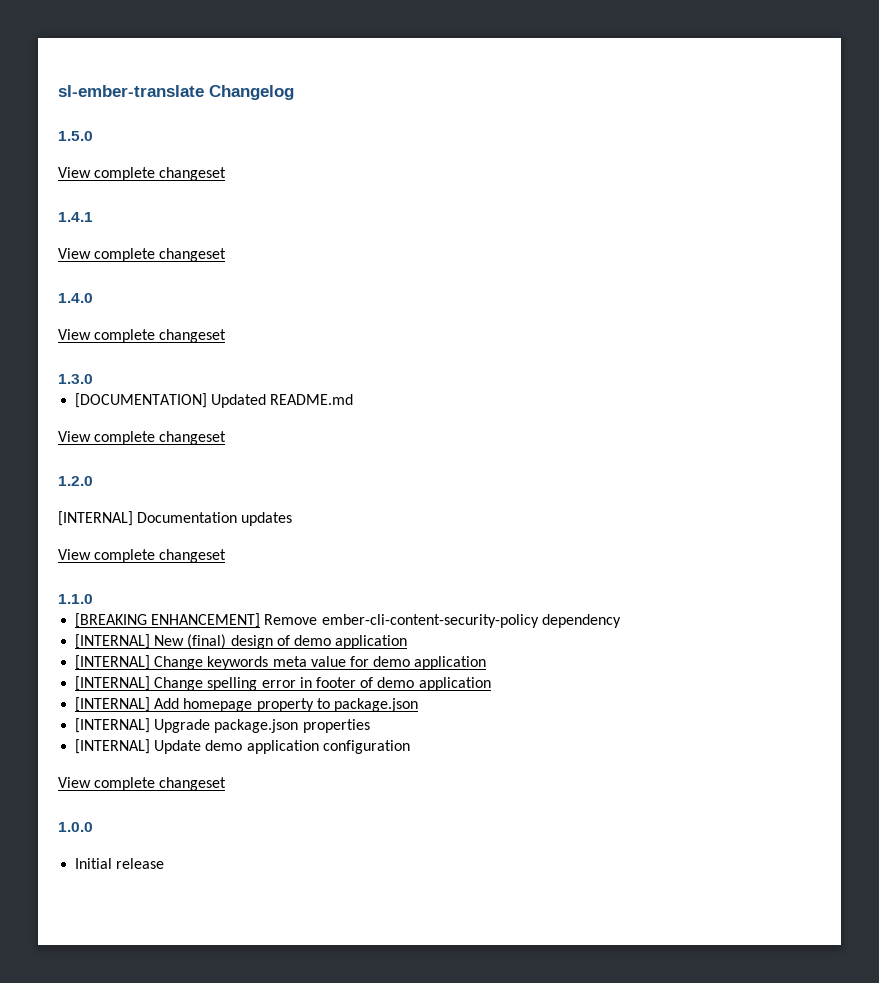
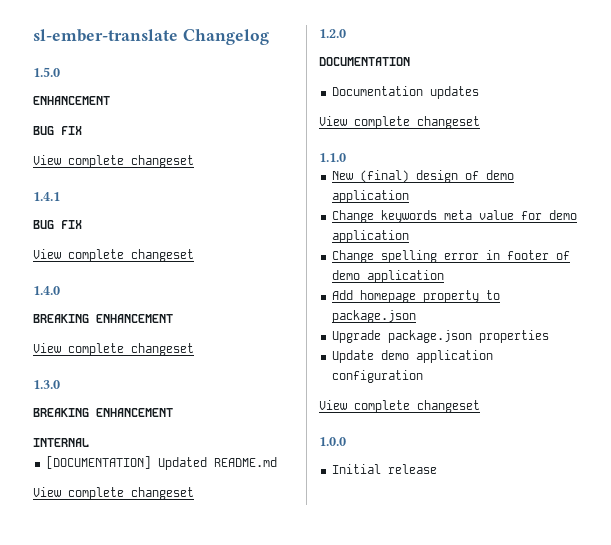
(93, 136) none -> [33,96,110,105] [33,126,82,135] // ENHANCEMENT // BUG FIX
(93, 217) none -> [33,220,82,229] // BUG FIX
(93, 298) none -> [33,314,173,323] // BREAKING ENHANCEMENT
(93, 379) none -> [33,408,173,417] [33,438,89,447] // BREAKING ENHANCEMENT // INTERNAL
[58,511,133,526] [INTERNAL] -> [319,57,410,66] DOCUMENTATION //
[75,613,621,628] [75,634,151,649] [BREAKING ENHANCEMENT] Remove ember-cli-content-security-policy dependency // [INTERNAL] -> (346, 157) none
[75,655,151,670] [INTERNAL] -> (409, 196) none
[75,676,151,691] [INTERNAL] -> (409, 236) none
[75,697,151,712] [INTERNAL] -> (444, 276) none
[75,718,151,733] [INTERNAL] -> (416, 316) none
[75,739,151,754] [INTERNAL] -> (549, 336) none

